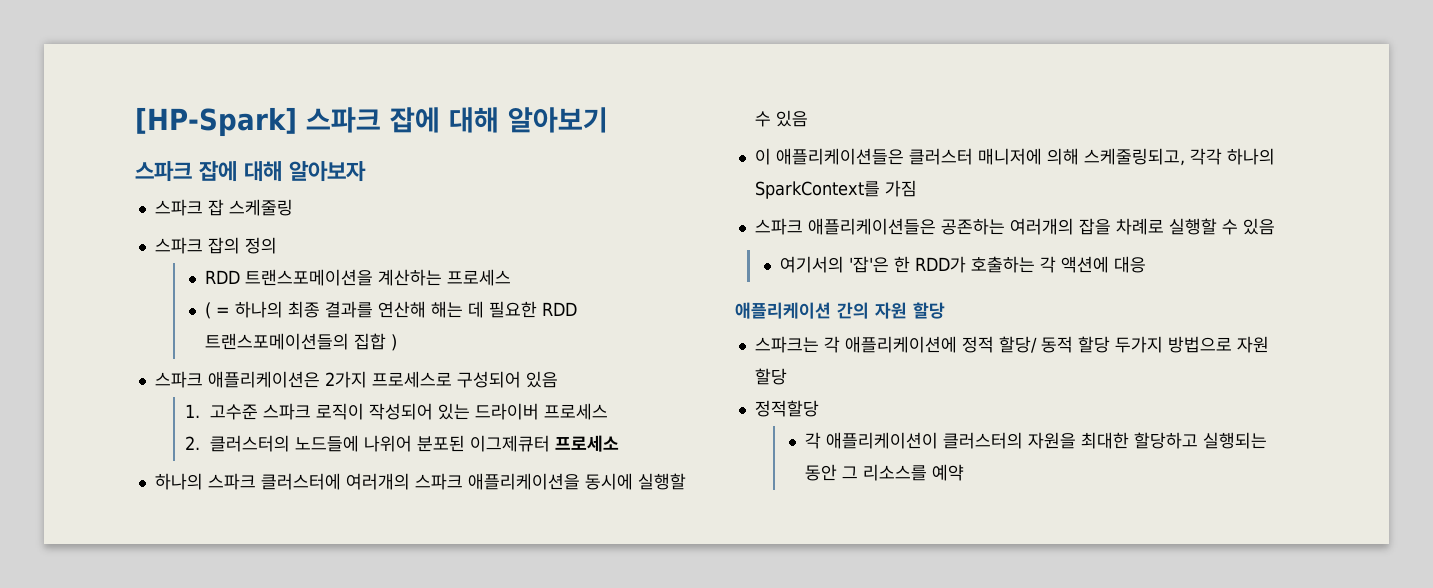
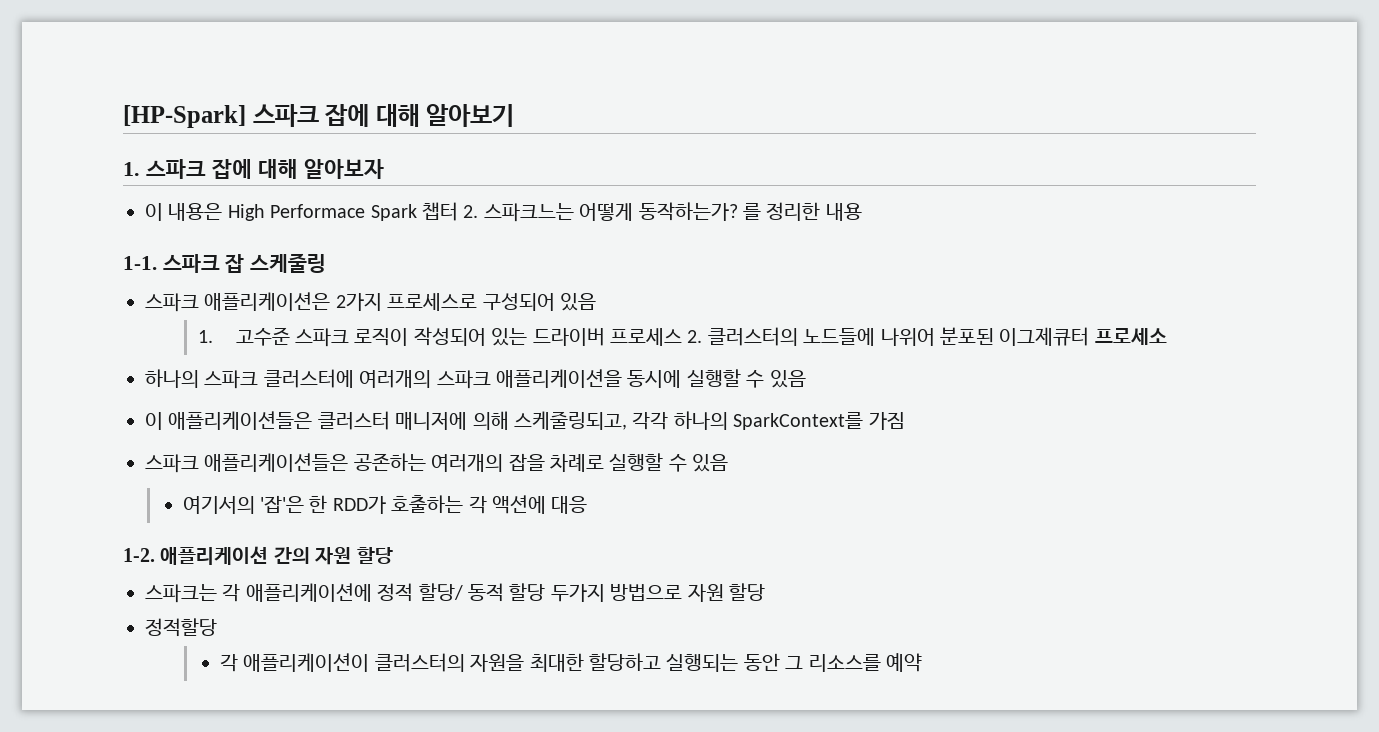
(608, 120) none -> [123,162,140,176] 1.
[154,199,293,216] [154,237,277,254] [204,269,511,286] [204,301,577,319] [204,333,397,351] 스파크 잡 스케줄링 // 스파크 잡의 정의 // RDD 트랜스포메이션을 계산하는 프로세스 // ( = 하나의 최종 결과를 연산해 해는 데 필요한 RDD 트랜스포메이션들의 집합 ) -> [145,202,862,222] [123,253,327,273] 이 내용은 High Performace Spark 챕터 2. 스파크느는 어떻게 동작하는가? 를 정리한 내용 // 1-1. 스파크 잡 스케줄링
(609, 411) // -> (682, 337) none
(1146, 264) none -> [123,548,155,562] 1-2.

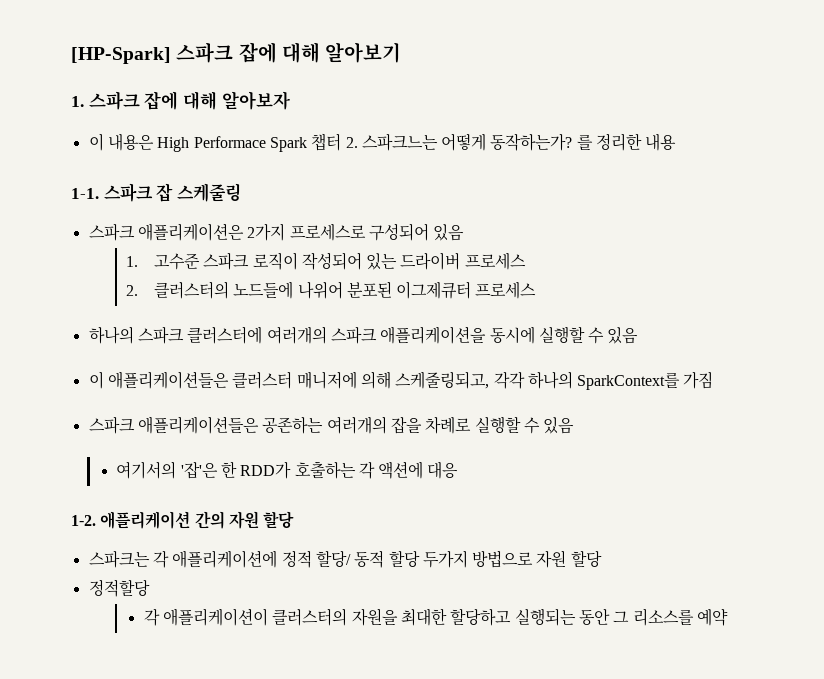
(682, 337) none -> (526, 261) //
[1094,328,1167,345] 프로세소 -> [475,281,537,299] 프로세스

